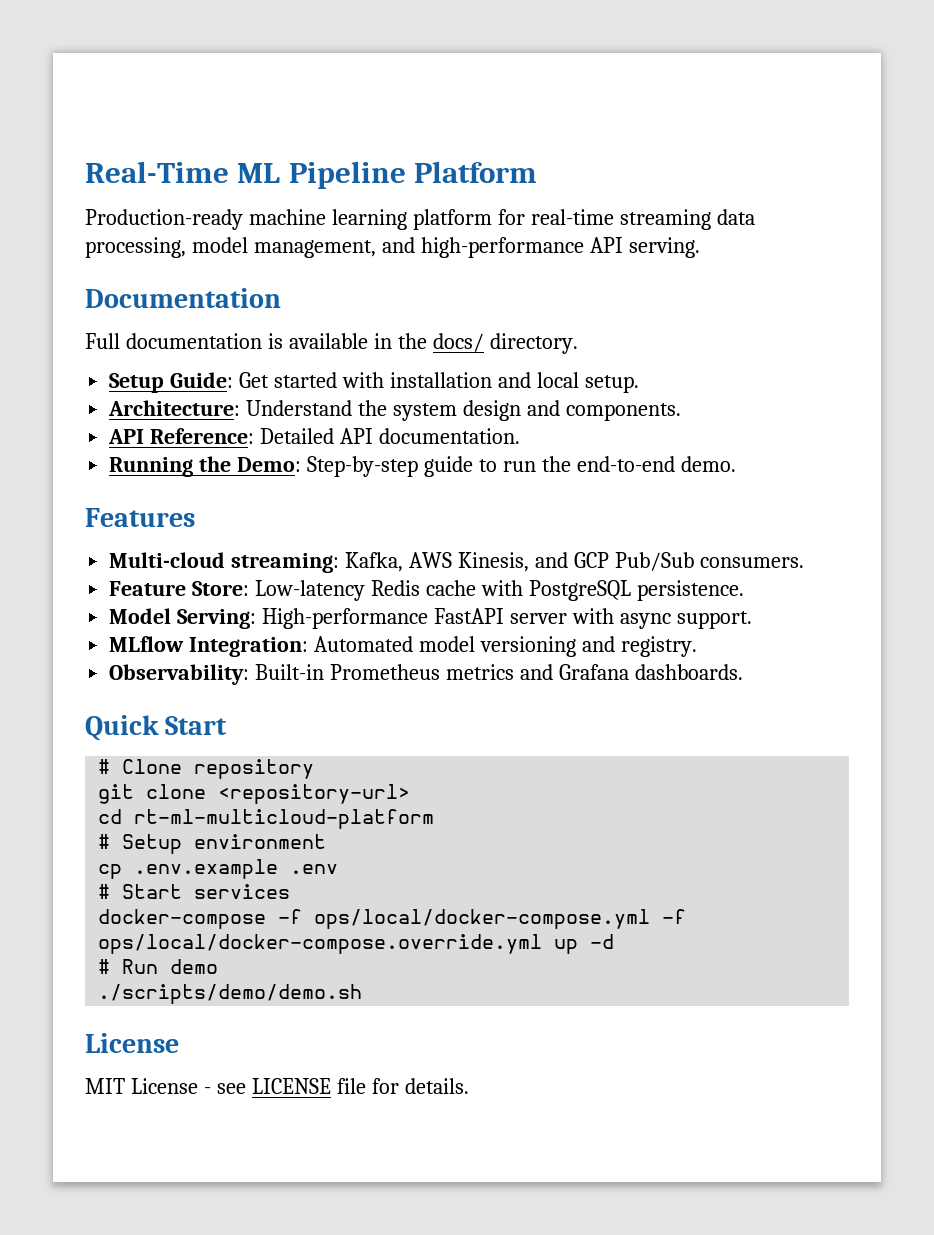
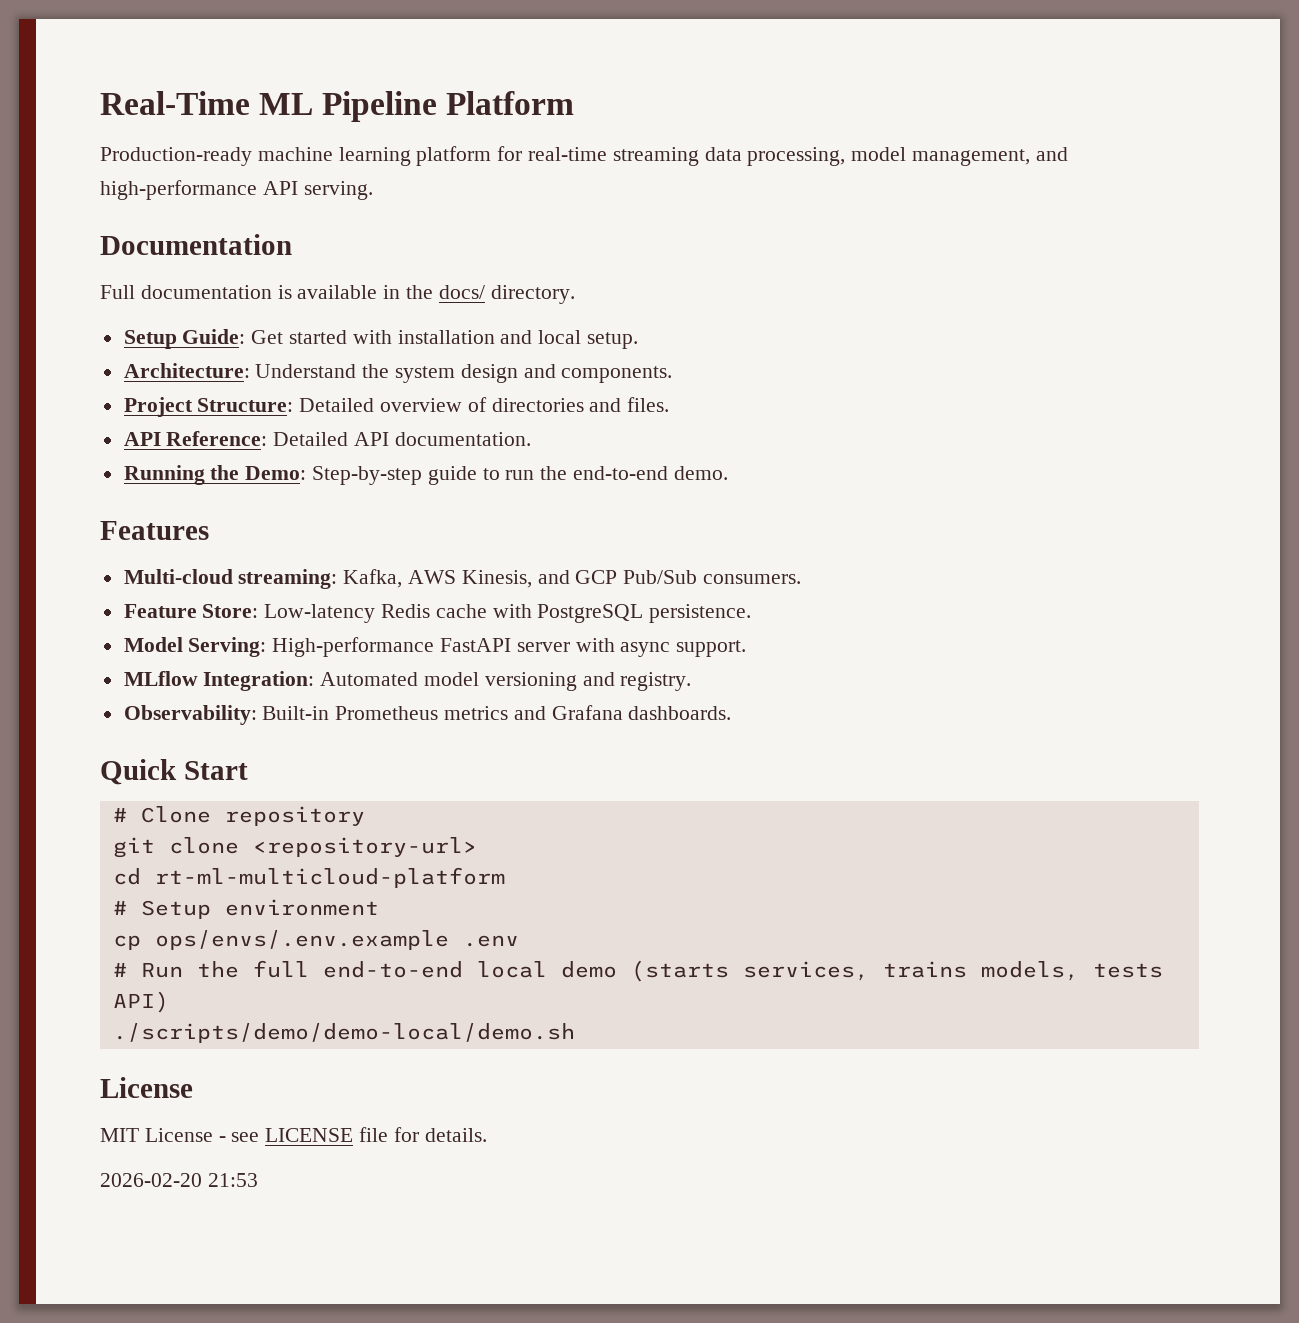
(681, 412) none -> [123,397,670,417] // Project Structure: Detailed overview of directories and files.
[134,859,279,879] .env.example -> [154,930,449,950] ops/envs/.env.example
[122,884,291,899] [98,909,687,929] [98,934,615,954] [98,959,219,974] [98,984,363,1004] Start services // docker-compose -f ops/local/docker-compose.yml -f ops/local/docker-compose.override.yml up -d // # Run demo // ./scripts/demo/demo.sh -> [140,960,1163,982] [112,991,169,1013] [112,1023,575,1043] Run the full end-to-end local demo (starts services, trains models, tests API) // ./scripts/demo/demo-local/demo.sh
(469, 1086) none -> [100,1173,258,1187] // 2026-02-20 21:53

